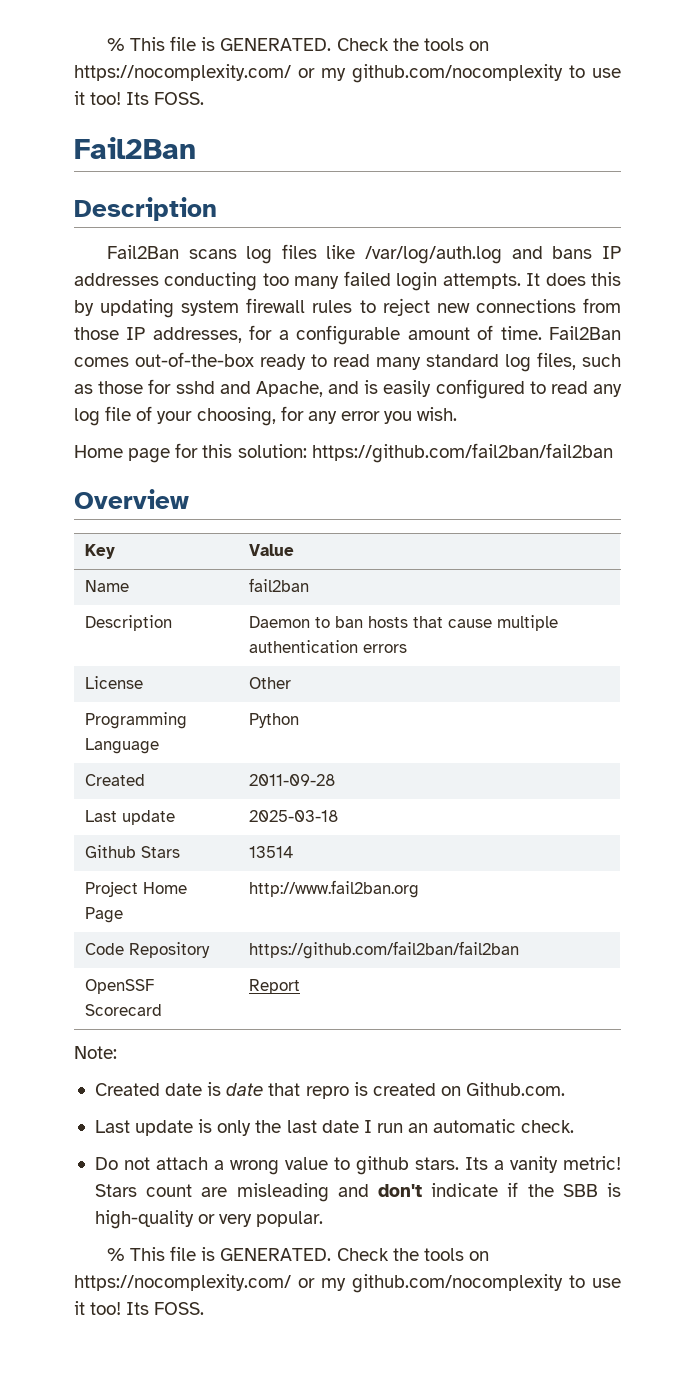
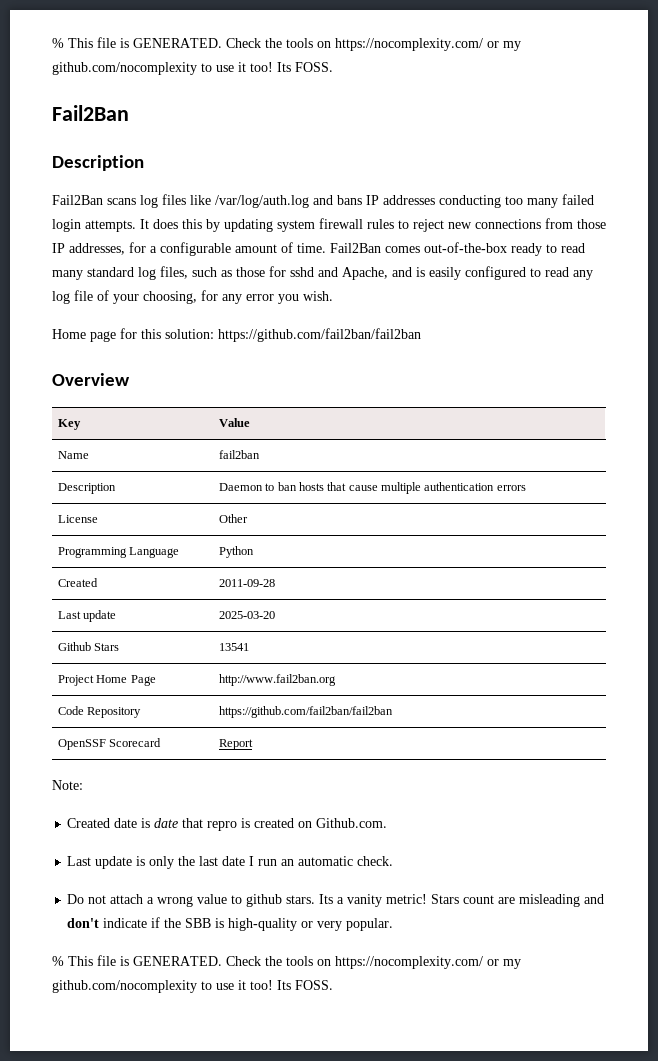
[249,810,339,822] 2025-03-18 -> [218,611,275,619] 2025-03-20
[249,846,294,858] 13514 -> [218,643,249,651] 13541

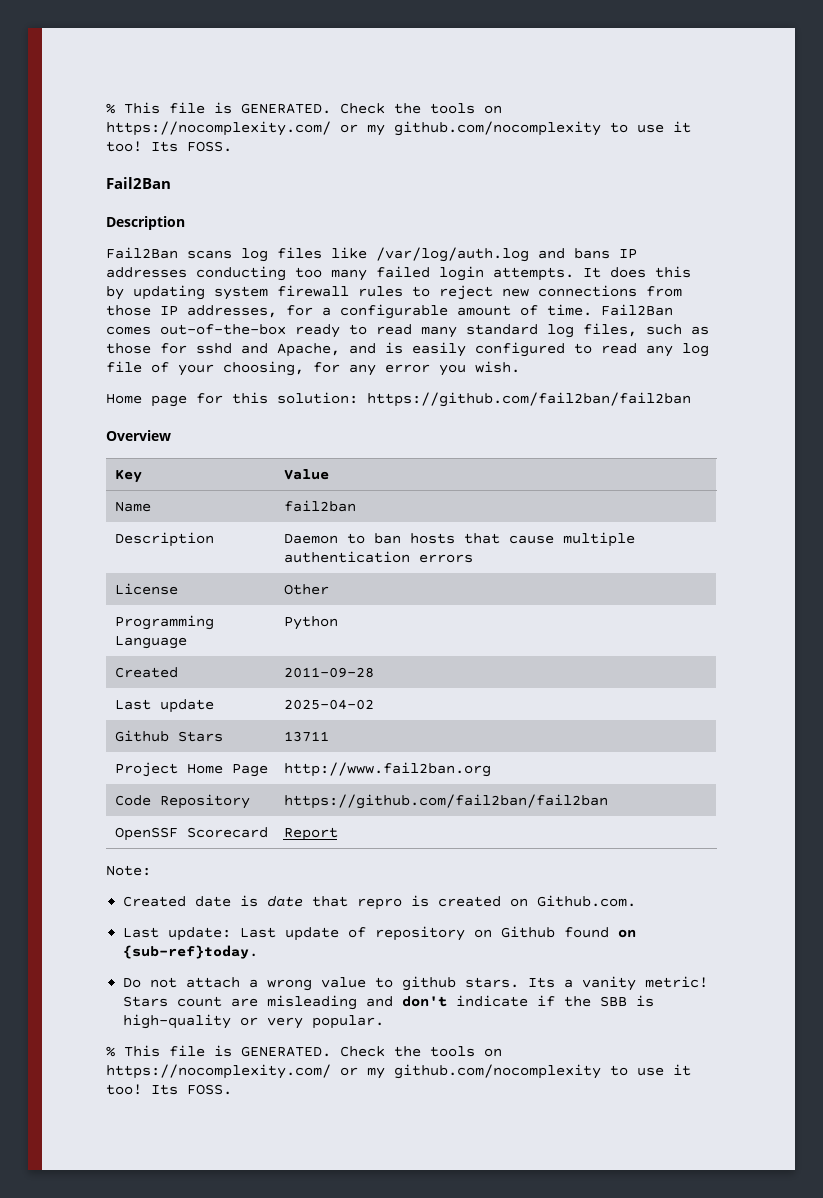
[218,611,275,619] 2025-03-20 -> [283,699,374,710] 2025-04-02
[218,643,249,651] 13541 -> [283,731,329,742] 13711
[95,856,394,869] update is only the last date I run an automatic check. -> [168,926,637,941] [123,945,259,959] update: Last update of repository on Github found on {sub-ref}today.

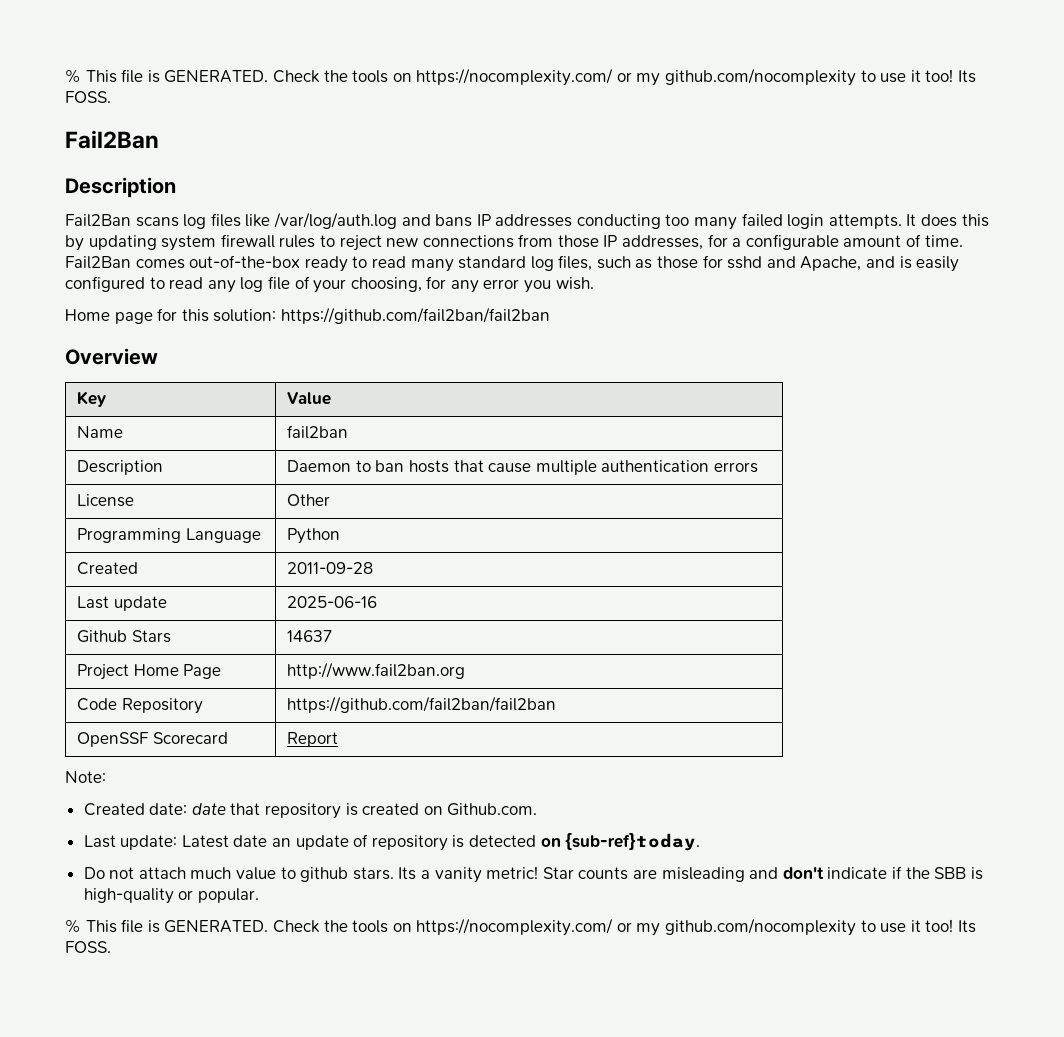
[283,699,374,710] 2025-04-02 -> [287,596,378,608] 2025-06-16
[283,731,329,742] 13711 -> [287,630,333,642] 14637
[195,895,259,907] date is -> [149,803,188,815] date:
[357,898,403,910] repro -> [265,803,342,819] repository
[240,926,610,941] Last update of repository on Github found -> [181,834,537,851] Latest date an update of repository is detected
[249,979,313,991] a wrong -> [190,867,232,879] much
[123,996,223,1007] Stars count -> [542,867,629,880] Star counts
[267,1017,304,1029] very -> (194, 895) none

